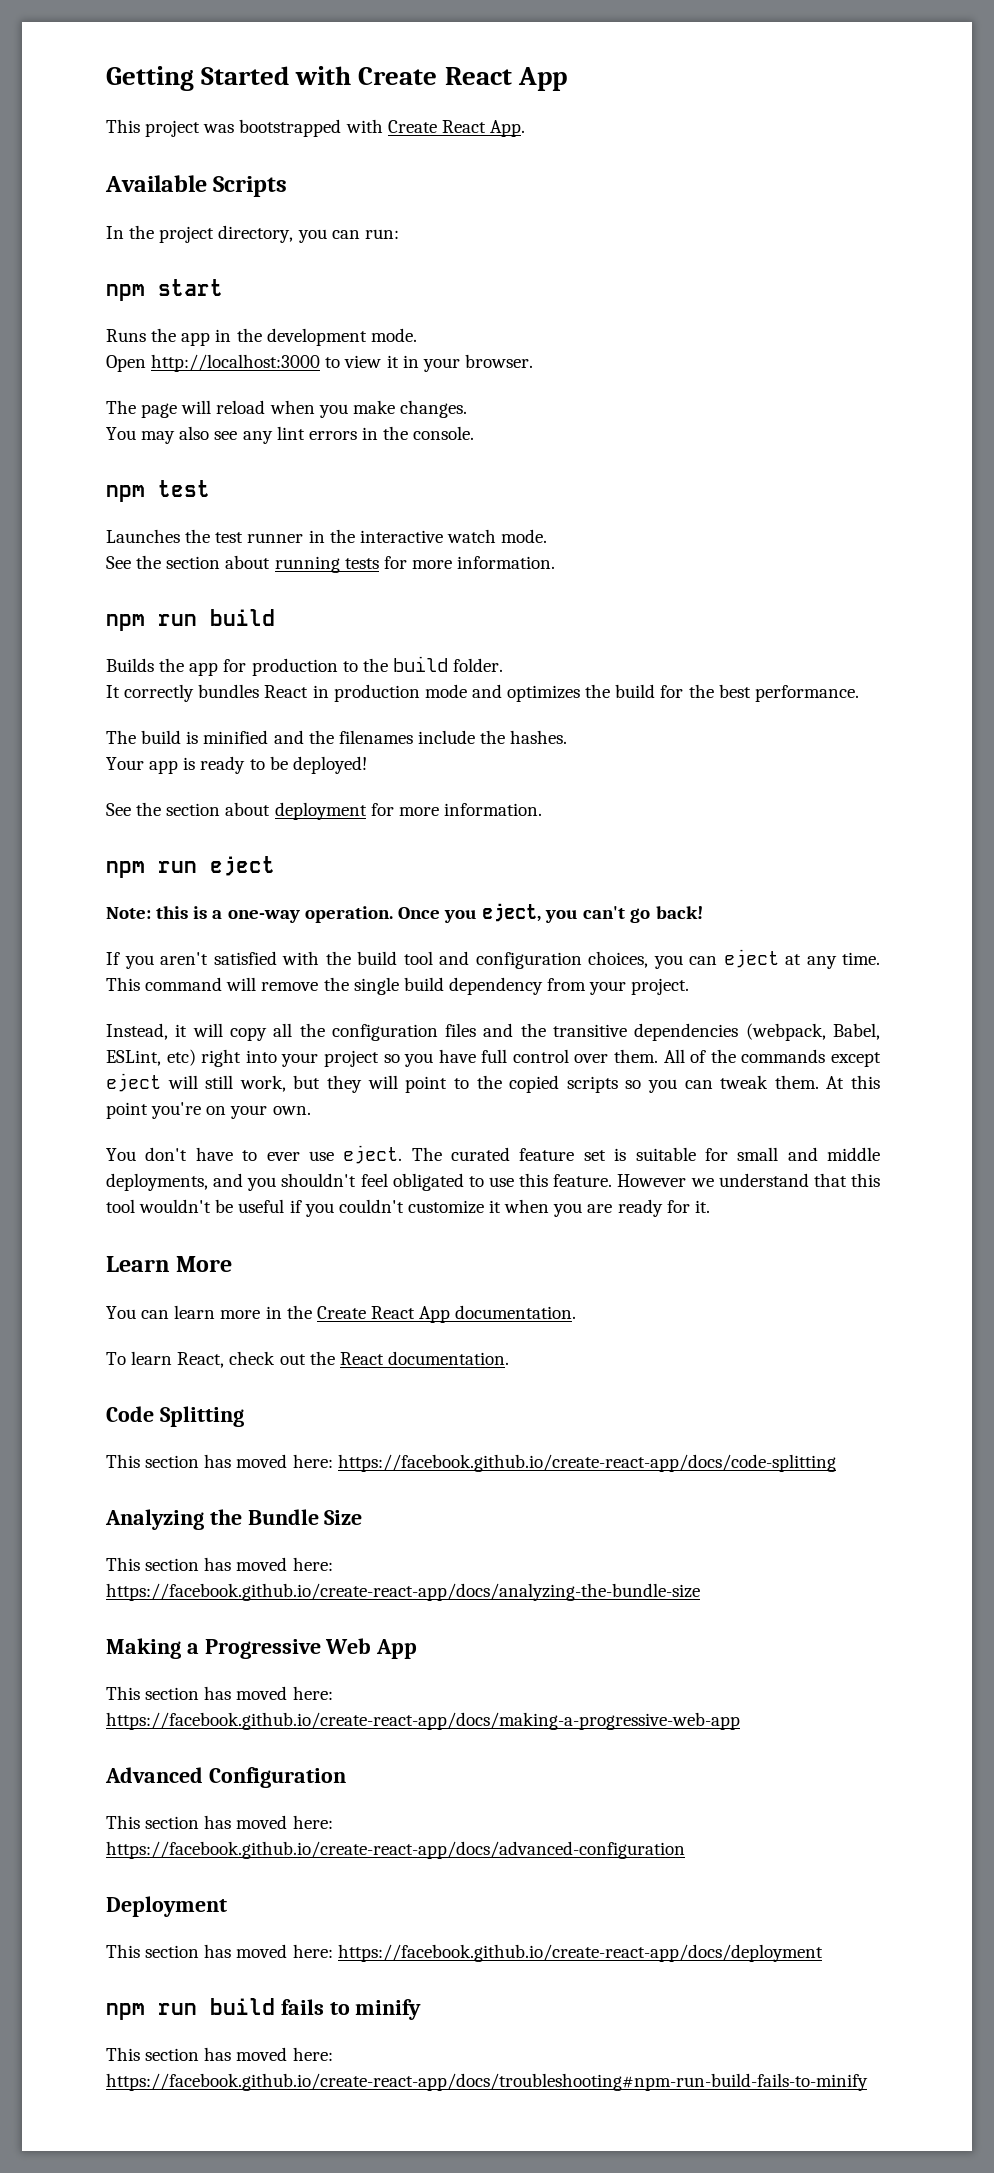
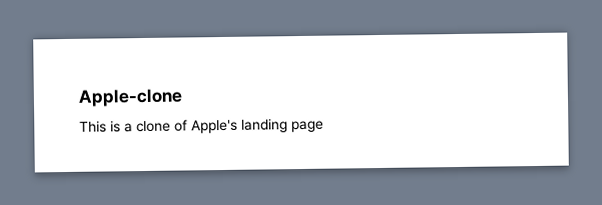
[106,66,567,91] [106,119,525,137] [105,175,288,197] [106,225,399,243] [106,279,223,301] [106,328,417,346] [106,354,533,372] [106,400,467,418] [106,426,475,444] [106,480,210,502] [106,529,548,543] [106,555,556,573] [106,609,275,631] [106,656,504,676] [106,684,859,702] [106,730,568,744] [106,756,367,774] [106,802,542,820] [106,856,275,878] [106,903,703,923] [106,949,880,969] [106,977,690,995] [106,1023,880,1041] [106,1049,882,1067] [106,1073,880,1093] [106,1102,311,1119] [106,1145,880,1164] [106,1173,880,1191] [106,1199,710,1217] [106,1256,233,1272] [106,1305,577,1323] [106,1351,509,1368] [106,1406,244,1427] [106,1454,836,1472] [105,1509,363,1530] [106,1557,333,1571] [106,1583,700,1601] [106,1638,418,1659] [106,1686,333,1700] [106,1712,740,1730] [105,1767,346,1788] [106,1815,333,1829] [106,1841,685,1859] [106,1896,227,1917] [106,1944,823,1962] [106,1998,422,2020] [106,2047,333,2061] [106,2073,868,2091] Getting Started with Create React App // This project was bootstrapped with Create React App. // Available Scripts // In the project directory, you can run: // npm start // Runs the app in the development mode. // Open http://localhost:3000 to view it in your browser. // The page will reload when you make changes. // You may also see any lint errors in the console. // npm test // Launches the test runner in the interactive watch mode. // See the section about running tests for more information. // npm run build // Builds the app for production to the build folder. // It correctly bundles React in production mode and optimizes the build for the best performance. // The build is minified and the filenames include the hashes. // Your app is ready to be deployed! // See the section about deployment for more information. // npm run eject // Note: this is a one-way operation. Once you eject, you can't go back! // If you aren't satisfied with the build tool and configuration choices, you can eject at any time. This command will remove the single build dependency from your project. // Instead, it will copy all the configuration files and the transitive dependencies (webpack, Babel, ESLint, etc) right into your project so you have full control over them. All of the commands except eject will still work, but they will point to the copied scripts so you can tweak them. At this point you're on your own. // You don't have to ever use eject. The curated feature set is suitable for small and middle deployments, and you shouldn't feel obligated to use this feature. However we understand that this tool wouldn't be useful if you couldn't customize it when you are ready for it. // Learn More // You can learn more in the Create React App documentation. // To learn React, check out the React documentation. // Code Splitting // This section has moved here: https://facebook.github.io/create-react-app/docs/code-splitting // Analyzing the Bundle Size // This section has moved here: https://facebook.github.io/create-react-app/docs/analyzing-the-bundle-size // Making a Progressive Web App // This section has moved here: https://facebook.github.io/create-react-app/docs/making-a-progressive-web-app // Advanced Configuration // This section has moved here: https://facebook.github.io/create-react-app/docs/advanced-configuration // Deployment // This section has moved here: https://facebook.github.io/create-react-app/docs/deployment // npm run build fails to minify // This section has moved here: https://facebook.github.io/create-react-app/docs/troubleshooting#npm-run-build-fails-to-minify -> [78,88,183,107] [79,118,324,134] Apple-clone // This is a clone of Apple's landing page

